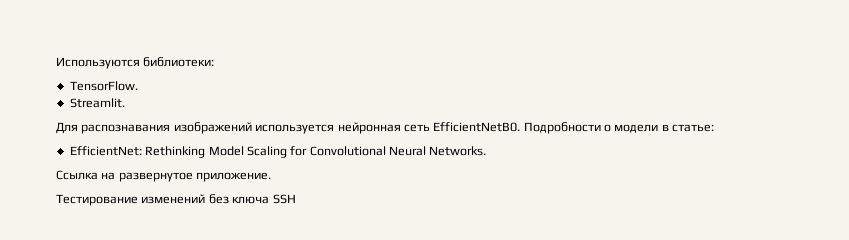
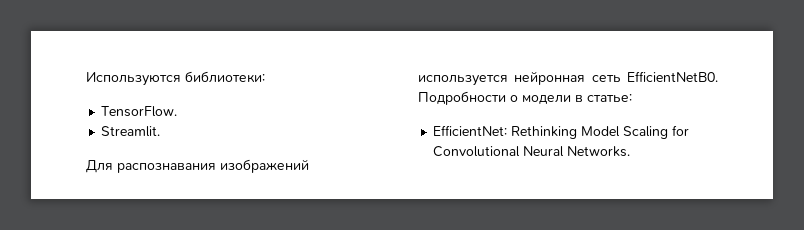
[56,170,272,182] [56,194,296,206] // Ссылка на развернутое приложение. // Тестирование изменений без ключа SSH -> (631, 151) none

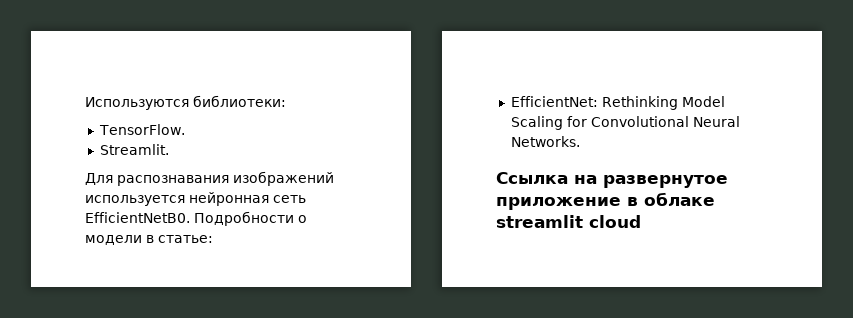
(631, 151) none -> [496,172,728,188] [496,192,715,210] [496,215,641,228] // Ссылка на развернутое приложение в облаке streamlit cloud

